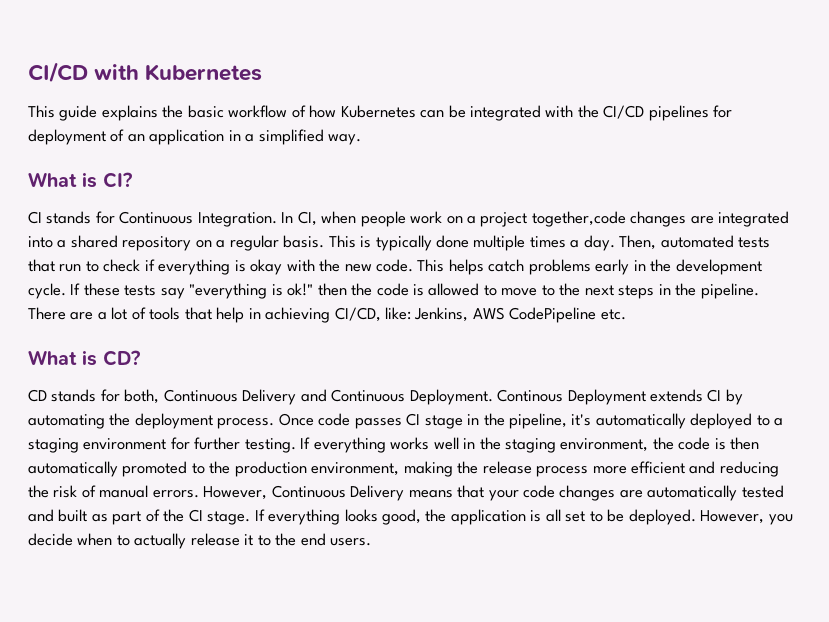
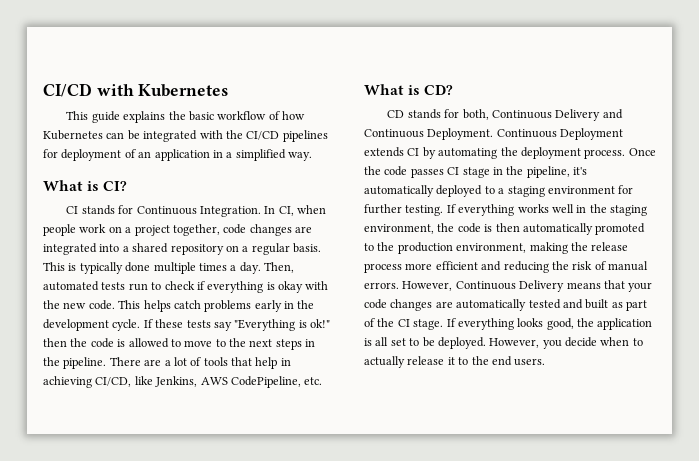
[531,211,626,227] together,code -> [172,224,247,236] together, code
[28,259,55,272] that -> (126, 286) none
[189,283,268,299] "everything -> [234,319,296,331] "Everything
[385,307,412,320] like: -> [134,376,153,385] like
[509,307,597,323] CodePipeline -> [230,376,301,388] CodePipeline,
[497,389,564,402] Continous -> [496,129,557,138] Continuous
(314, 419) none -> [364,166,381,175] the

